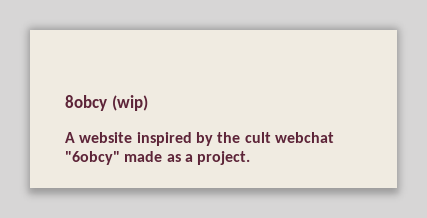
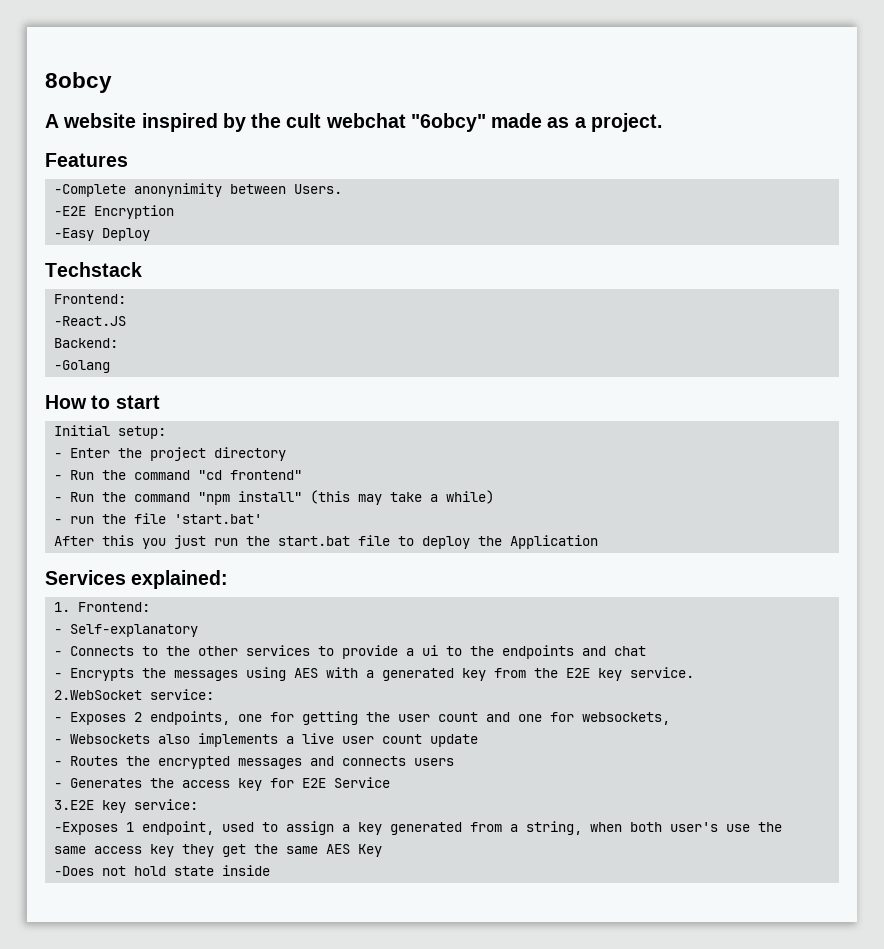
[111,95,148,111] (wip) -> (112, 82) none
(251, 158) none -> [45,153,128,167] [53,183,342,197] [53,205,174,219] [53,228,150,241] [45,262,142,277] [53,294,126,304] [53,316,126,326] [53,338,118,348] [53,360,110,373] [45,395,160,409] [53,425,166,439] [53,447,286,461] [53,470,302,480] [53,490,494,505] [53,513,262,524] [53,535,598,549] [45,570,229,589] [53,602,150,612] [53,624,198,637] [53,645,646,659] [53,667,694,681] [53,689,214,700] [53,711,670,725] [53,733,478,747] [53,756,454,769] [53,777,390,791] [53,799,198,813] [53,821,782,835] [53,844,382,857] [53,865,270,876] // Features // -Complete anonynimity between Users. // -E2E Encryption // -Easy Deploy // Techstack // Frontend: // -React.JS // Backend: // -Golang // How to start // Initial setup: // - Enter the project directory // - Run the command "cd frontend" // - Run the command "npm install" (this may take a while) // - run the file 'start.bat' // After this you just run the start.bat file to deploy the Application // Services explained: // 1. Frontend: // - Self-explanatory // - Connects to the other services to provide a ui to the endpoints and chat // - Encrypts the messages using AES with a generated key from the E2E key service. // 2.WebSocket service: // - Exposes 2 endpoints, one for getting the user count and one for websockets, // - Websockets also implements a live user count update // - Routes the encrypted messages and connects users // - Generates the access key for E2E Service // 3.E2E key service: // -Exposes 1 endpoint, used to assign a key generated from a string, when both user's use the // same access key they get the same AES Key // -Does not hold state inside

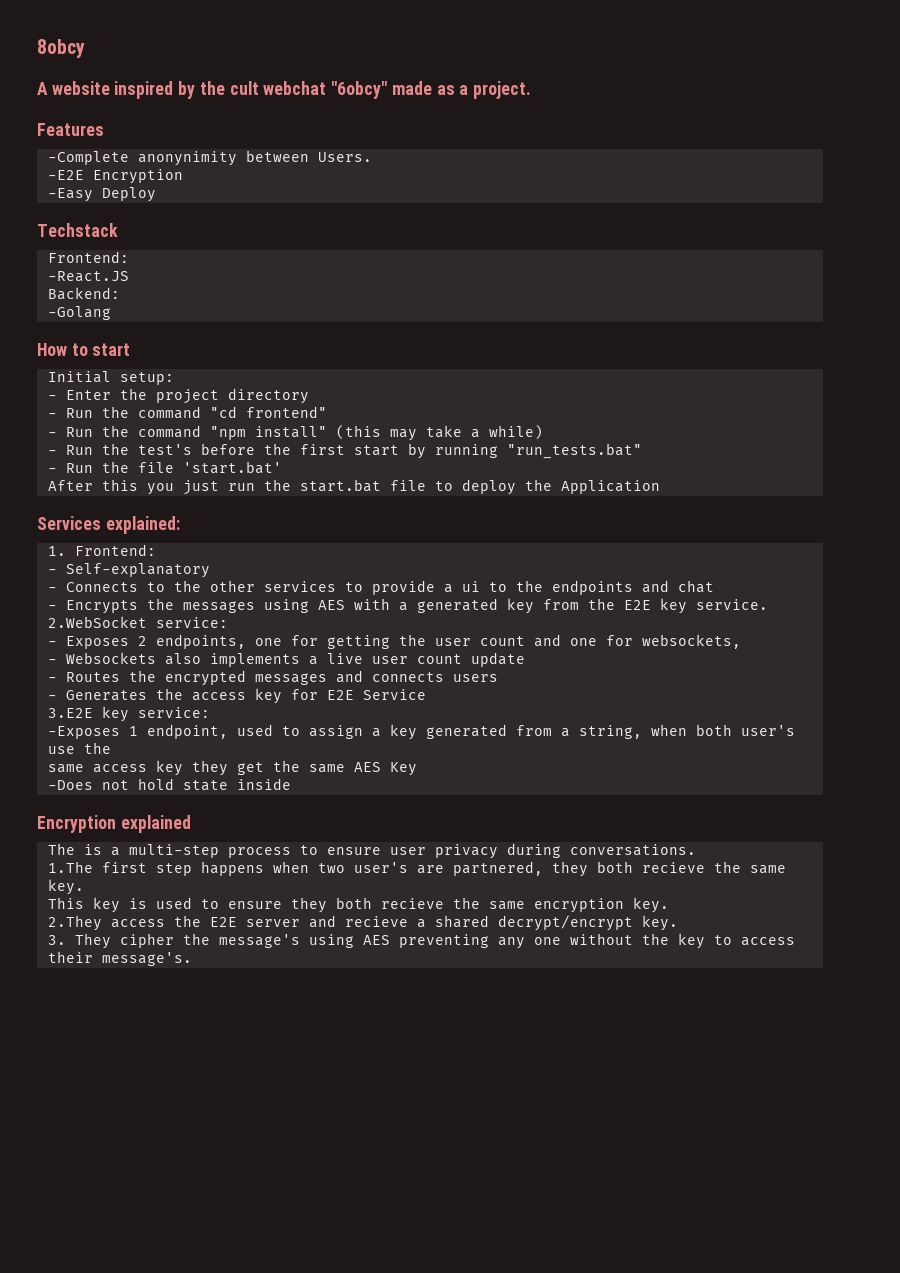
[69,516,94,524] run -> [65,443,642,459] [47,463,93,473] Run the test's before the first start by running "run_tests.bat" // - Run
(270, 870) none -> [37,815,191,833] [47,843,696,859] [47,861,786,877] [47,879,84,895] [47,897,669,913] [47,915,678,931] [47,933,795,949] [47,951,192,966] // Encryption explained // The is a multi-step process to ensure user privacy during conversations. // 1.The first step happens when two user's are partnered, they both recieve the same key. // This key is used to ensure they both recieve the same encryption key. // 2.They access the E2E server and recieve a shared decrypt/encrypt key. // 3. They cipher the message's using AES preventing any one without the key to access their message's.

